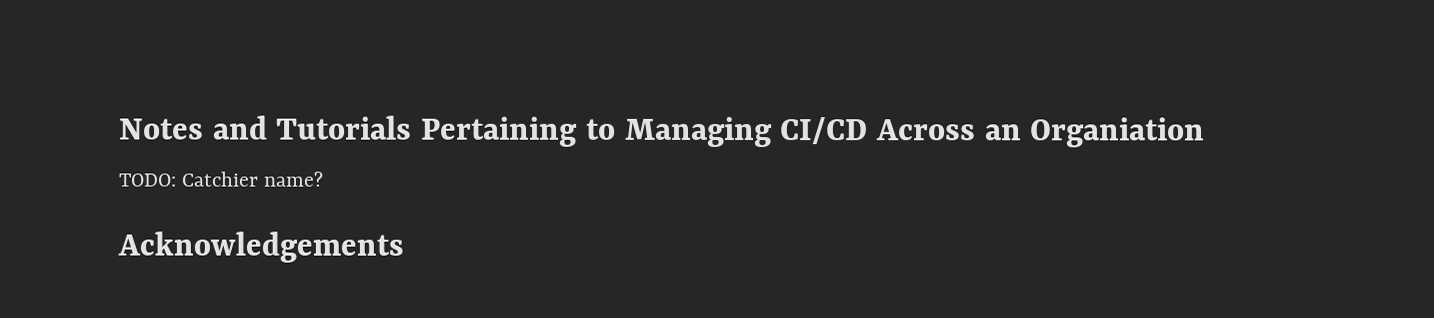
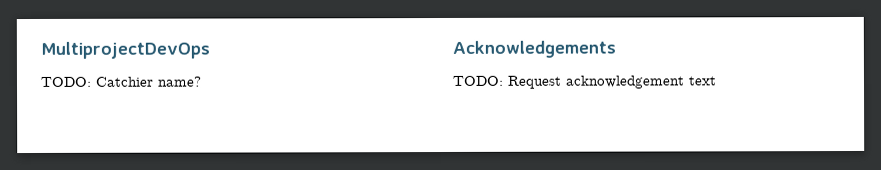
[119,115,1206,148] Notes and Tutorials Pertaining to Managing CI/CD Across an Organiation -> [40,41,210,59] MultiprojectDevOps
(404, 247) none -> [452,75,717,89] // TODO: Request acknowledgement text

